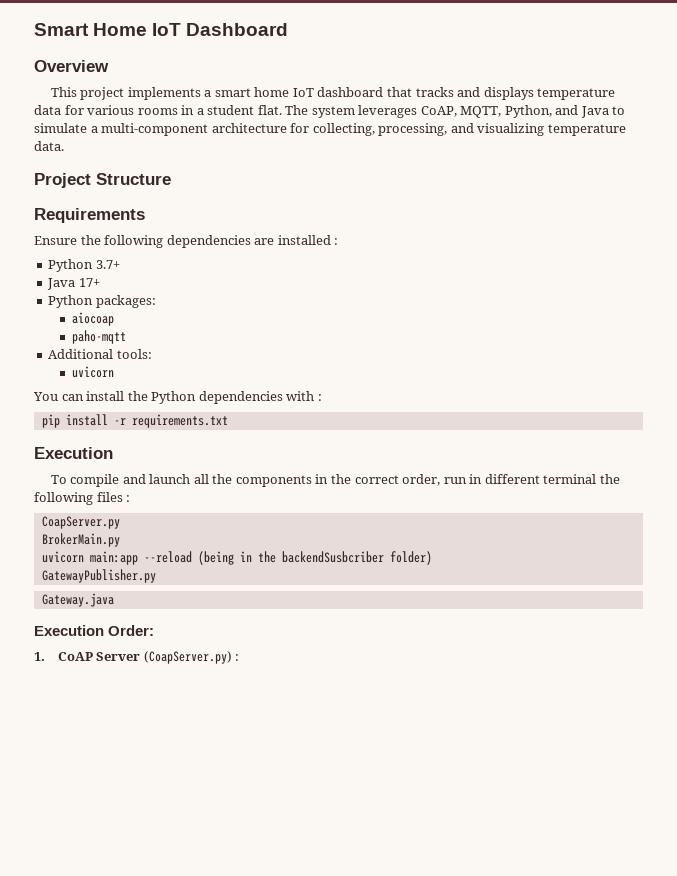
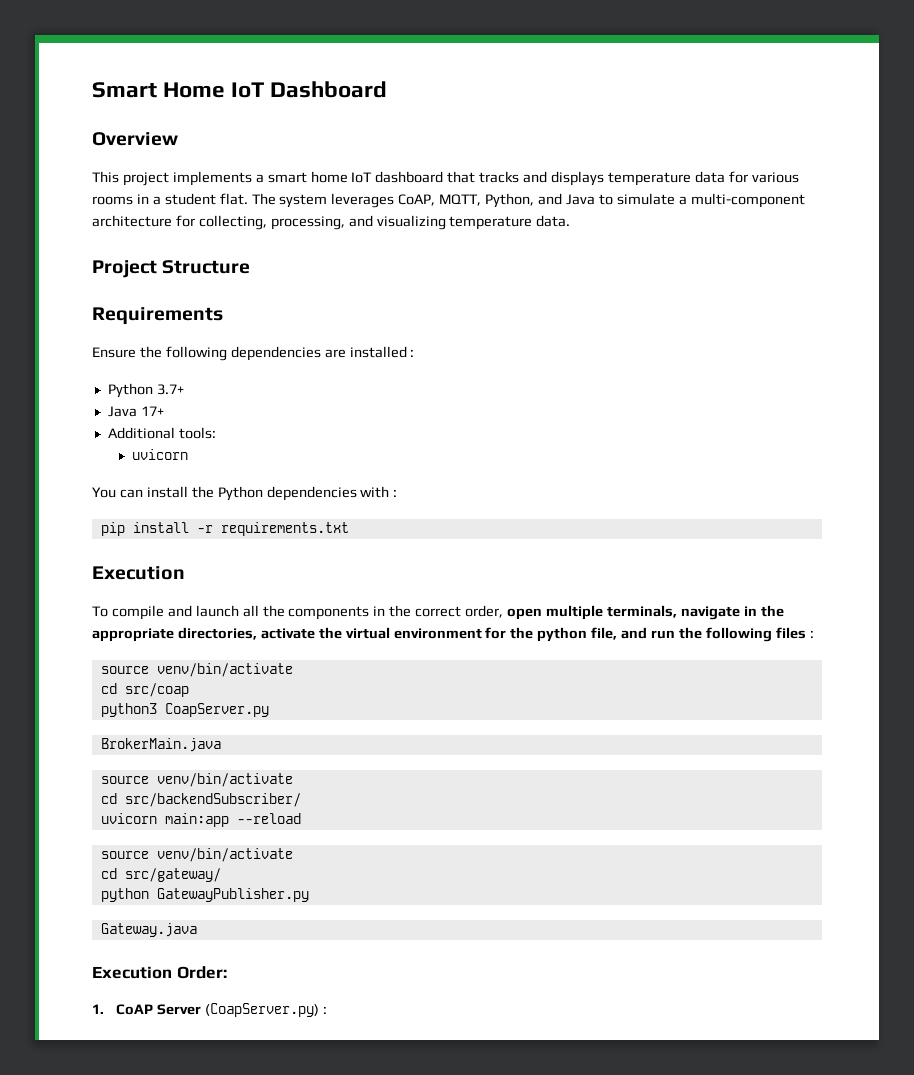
[48,295,156,308] [72,312,115,326] [72,330,127,344] // Python packages: // aiocoap // paho-mqtt -> (164, 411) none
[443,474,620,484] [34,492,131,505] [41,516,120,529] [41,533,120,547] [41,551,432,565] run in different terminal the following files : // CoapServer.py // BrokerMain.py // uvicorn main:app --reload (being in the backendSusbcriber folder) // -> [507,605,784,620] [92,627,814,642] [100,663,293,677] [100,683,189,697] [100,703,269,717] [100,738,221,752] [100,773,293,787] [100,793,301,807] [100,813,301,827] [100,848,293,862] [100,868,221,882] [100,888,149,902] open multiple terminals, navigate in the appropriate directories, activate the virtual environment for the python file, and run the following files : // source venv/bin/activate // cd src/coap // python3 CoapServer.py // BrokerMain.java // source venv/bin/activate // cd src/backendSubscriber/ // uvicorn main:app --reload // source venv/bin/activate // cd src/gateway/ // python

